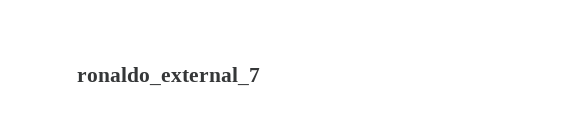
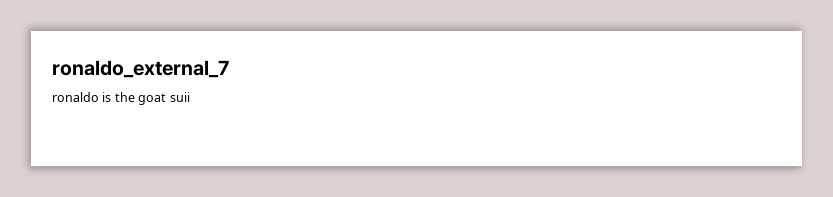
(260, 76) none -> [52,92,190,105] // ronaldo is the goat suii

